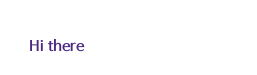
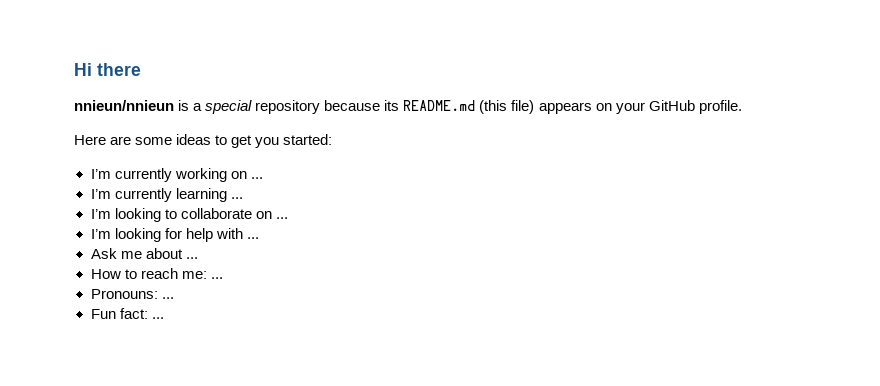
(85, 45) none -> [74,100,742,114] [74,134,333,148] [90,168,263,182] [90,188,243,202] [90,208,288,222] [90,228,259,242] [90,248,198,259] [90,268,223,279] [90,289,174,299] [90,308,164,319] // nnieun/nnieun is a special repository because its README.md (this file) appears on your GitHub profile. // Here are some ideas to get you started: // I’m currently working on ... // I’m currently learning ... // I’m looking to collaborate on ... // I’m looking for help with ... // Ask me about ... // How to reach me: ... // Pronouns: ... // Fun fact: ...

